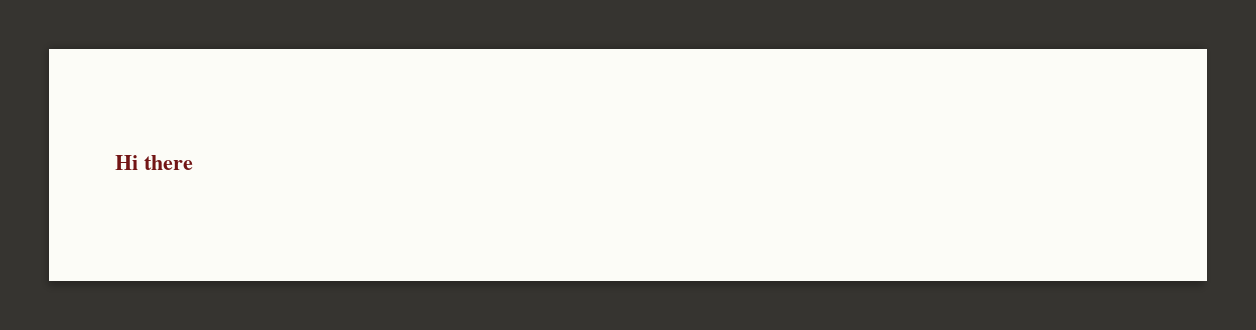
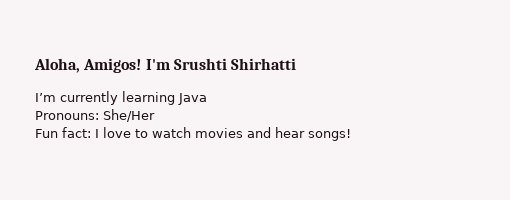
[115,155,193,170] Hi there -> [34,58,297,73] [35,91,207,105] [35,109,155,122] [35,127,351,141] Aloha, Amigos! I'm Srushti Shirhatti // I’m currently learning Java // Pronouns: She/Her // Fun fact: I love to watch movies and hear songs!

